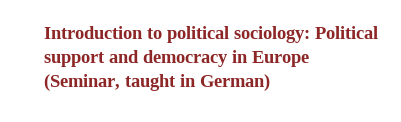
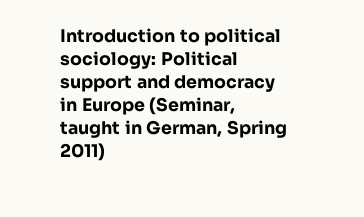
[200,74,270,91] German) -> [146,120,288,138] [60,143,105,161] German, Spring 2011)

